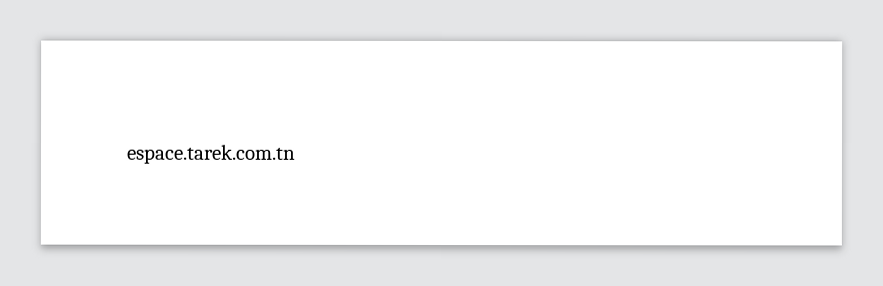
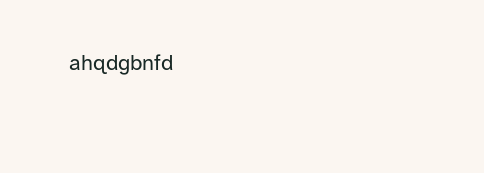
[126,144,295,164] espace.tarek.com.tn -> [69,54,173,75] ahqdgbnfd

